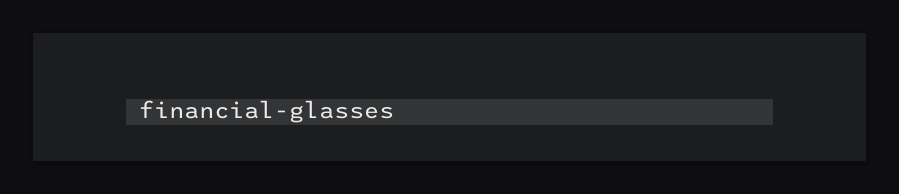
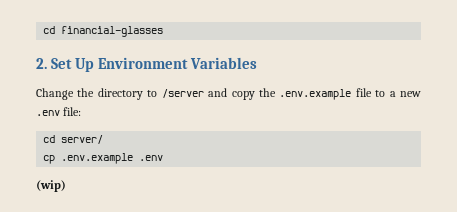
(138, 111) none -> [43,26,56,34] cd
(394, 111) none -> [36,57,258,72] [36,88,422,100] [36,107,82,116] [43,135,104,144] [43,153,164,164] [36,180,66,192] // 2. Set Up Environment Variables // Change the directory to /server and copy the .env.example file to a new .env file: // cd server/ // cp .env.example .env // (wip)

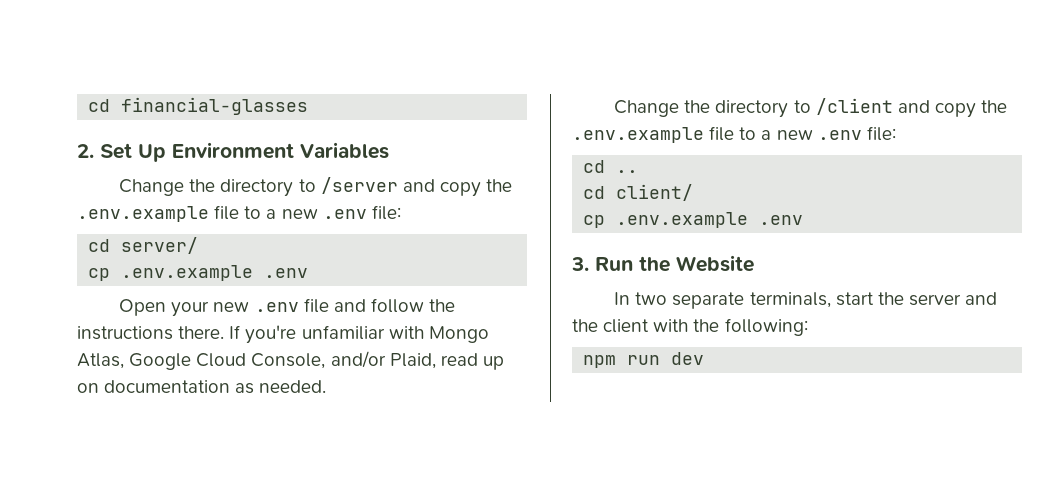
[36,180,66,192] (wip) -> [119,298,456,317] [77,325,489,344] [77,351,504,370] [77,380,327,394] [614,98,1008,118] [572,126,896,143] [583,160,639,173] [583,184,694,201] [583,212,804,228] [571,255,754,272] [614,292,998,309] [572,318,808,336] [583,352,705,368] Open your new .env file and follow the instructions there. If you're unfamiliar with Mongo Atlas, Google Cloud Console, and/or Plaid, read up on documentation as needed. // Change the directory to /client and copy the .env.example file to a new .env file: // cd .. // cd client/ // cp .env.example .env // 3. Run the Website // In two separate terminals, start the server and the client with the following: // npm run dev

